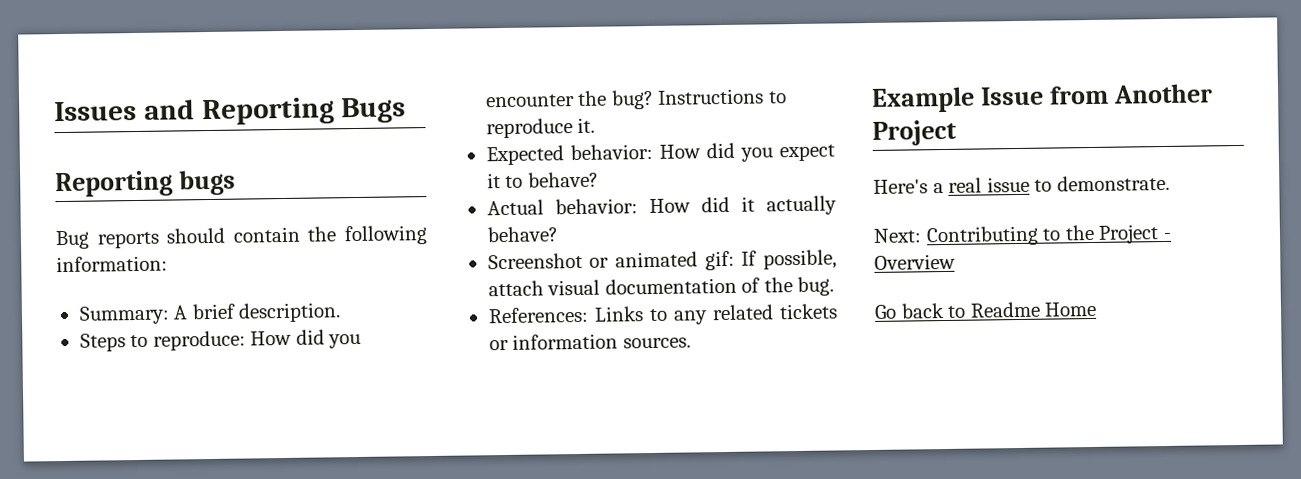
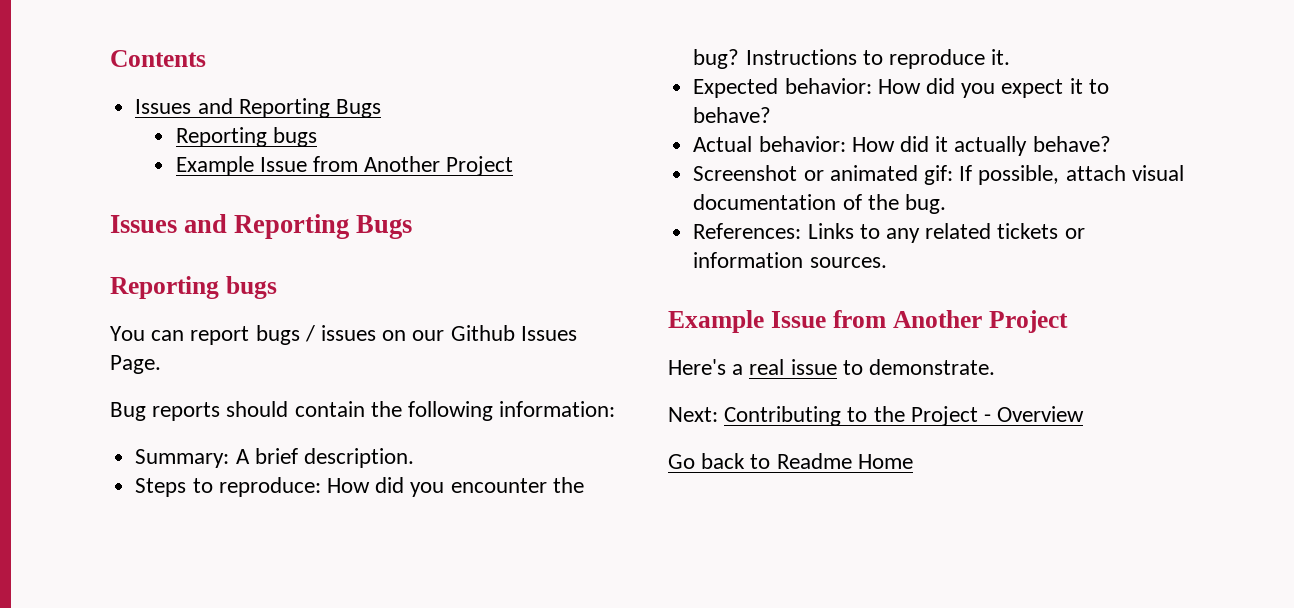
[54,97,407,126] [55,169,236,198] Issues and Reporting Bugs // Reporting bugs -> [110,50,206,67] [135,98,381,118] [175,127,317,147] [175,156,514,176] [110,214,413,239] [110,276,277,299] [110,325,577,345] [110,355,161,374] Contents // Issues and Reporting Bugs // Reporting bugs // Example Issue from Another Project // Issues and Reporting Bugs // Reporting bugs // You can report bugs / issues on our Github Issues Page.

